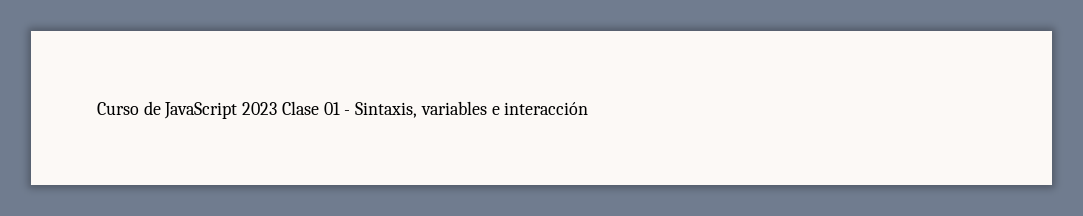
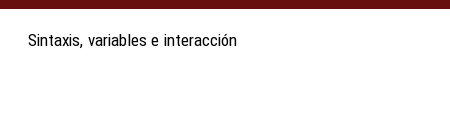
[97,101,351,119] Curso de JavaScript 2023 Clase 01 - -> (28, 41) none

